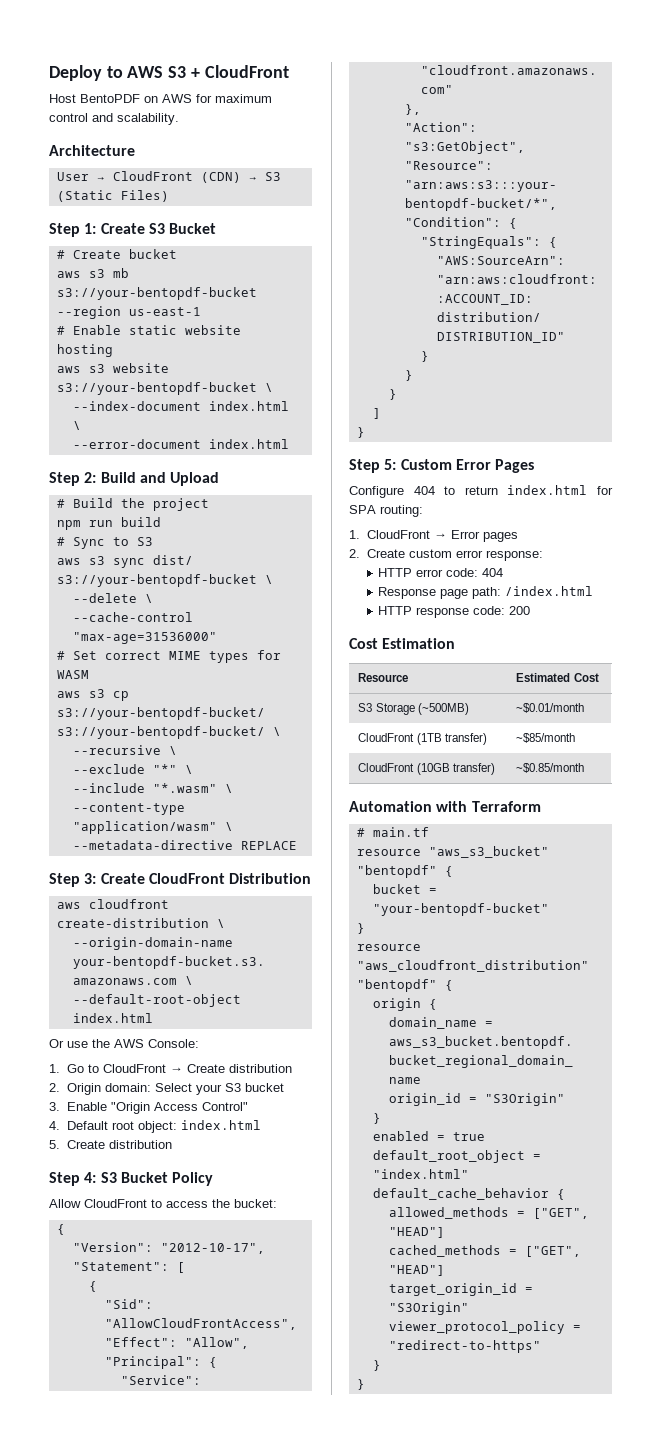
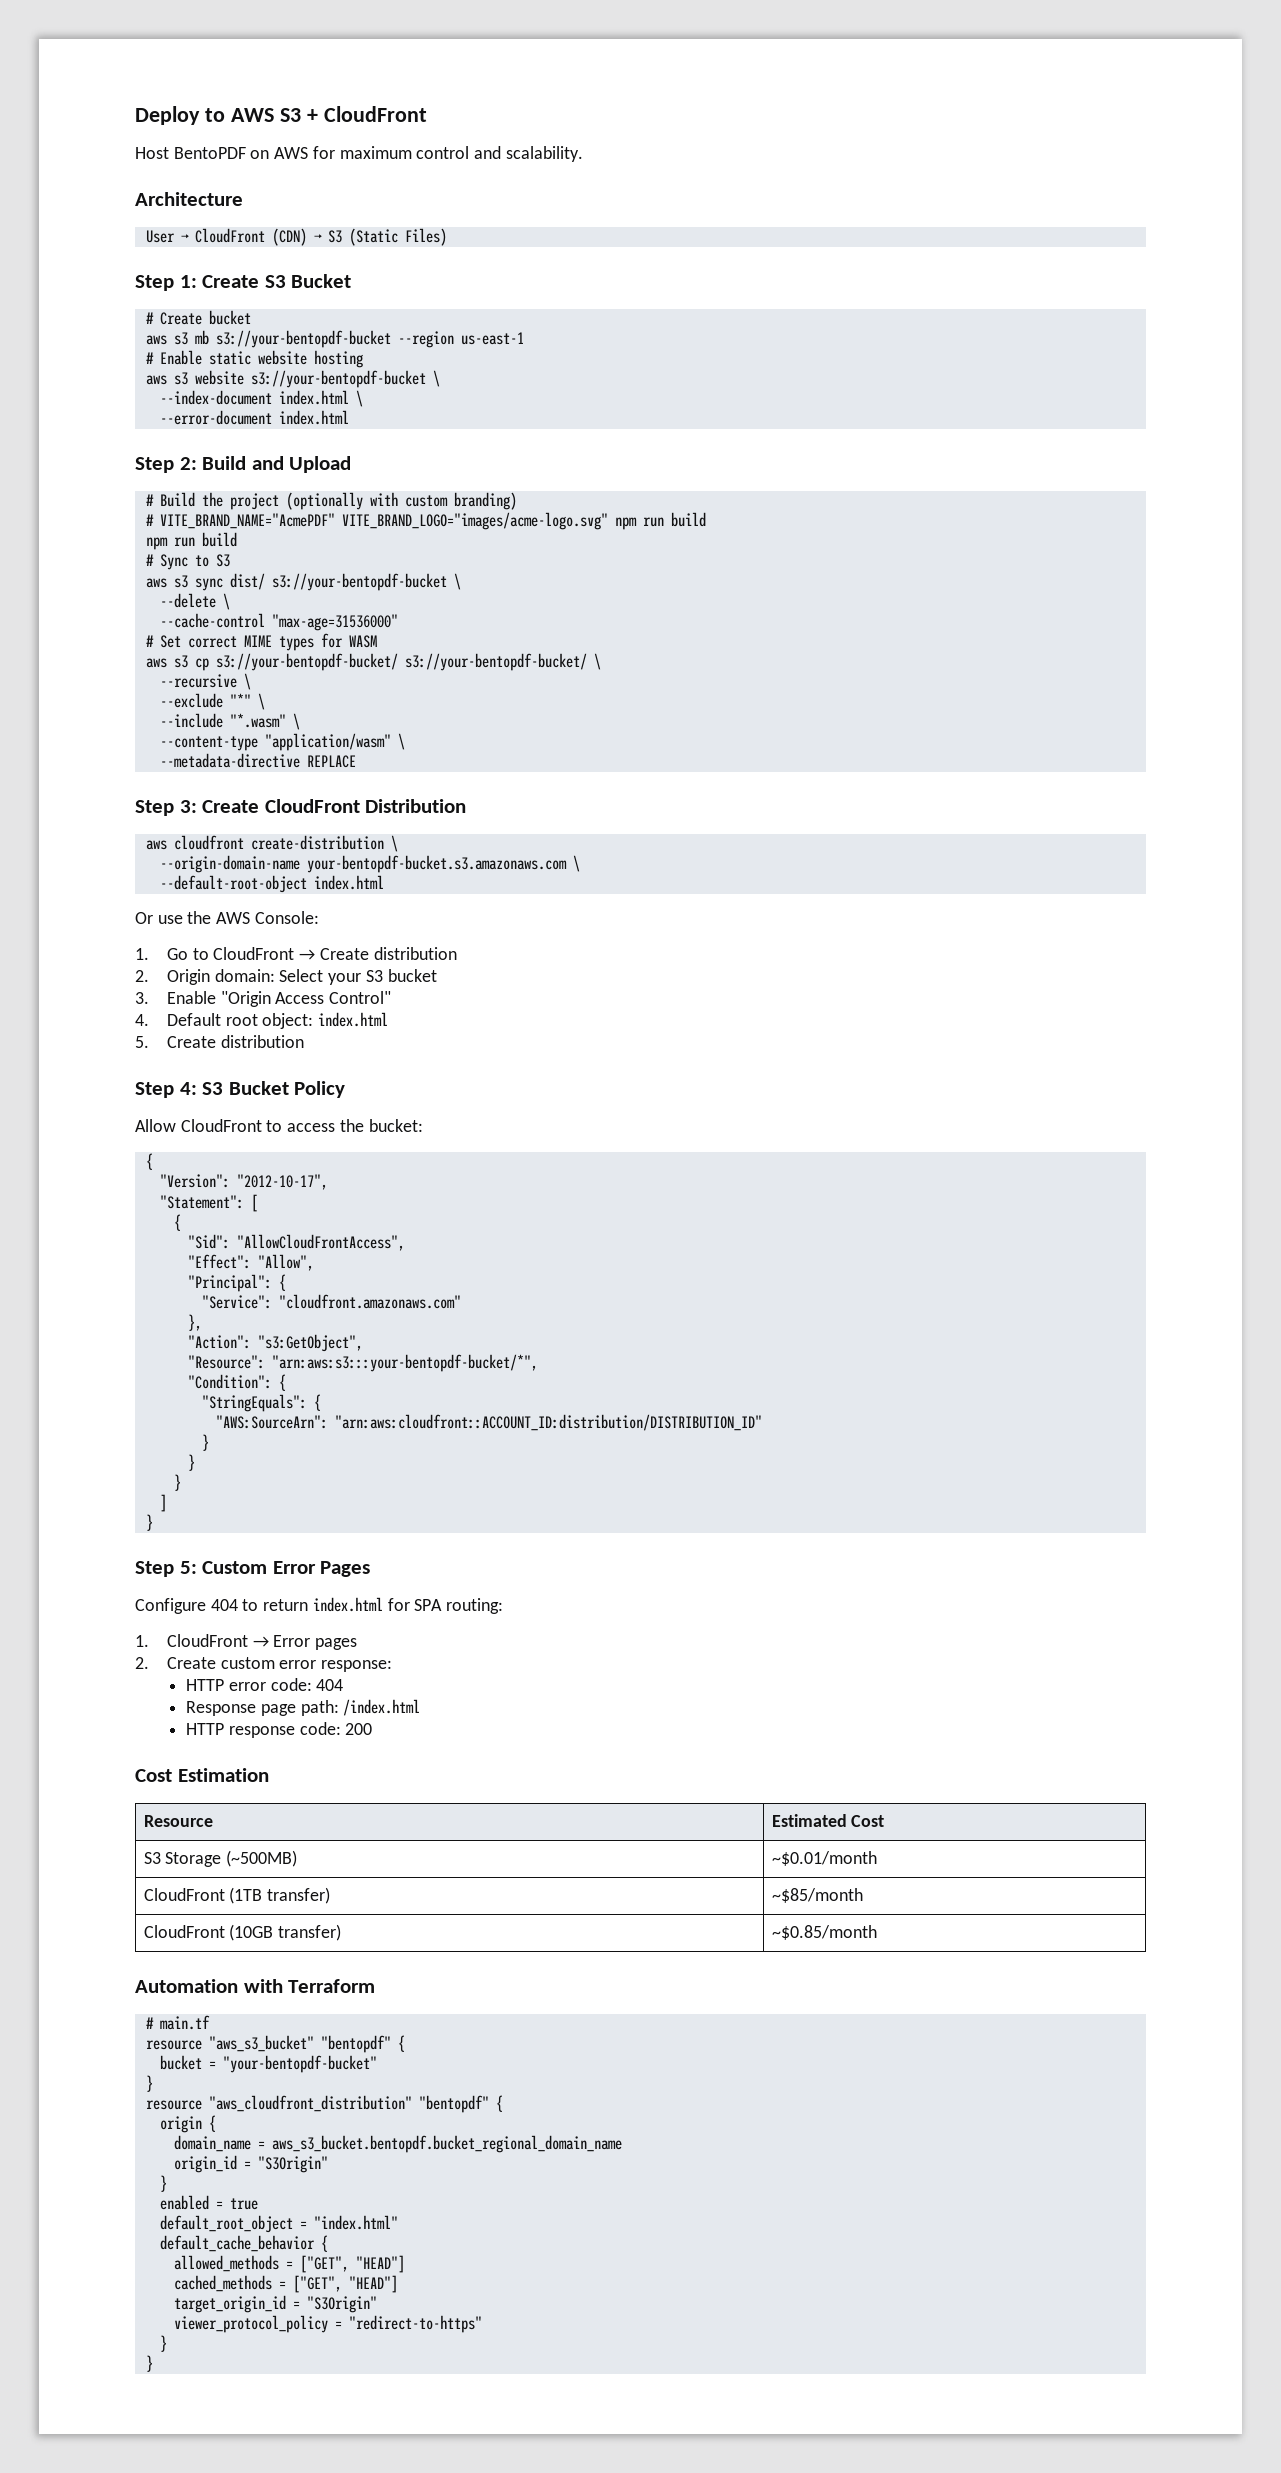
(209, 504) none -> [285,492,517,510] [145,512,706,530] (optionally with custom branding) // # VITE_BRAND_NAME="AcmePDF" VITE_BRAND_LOGO="images/acme-logo.svg" npm run build

